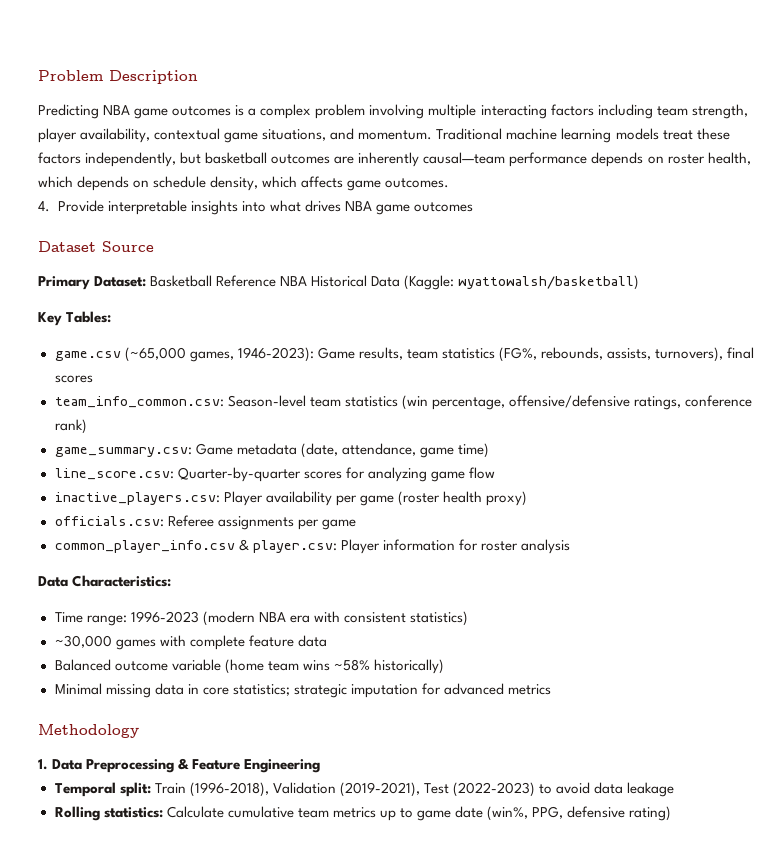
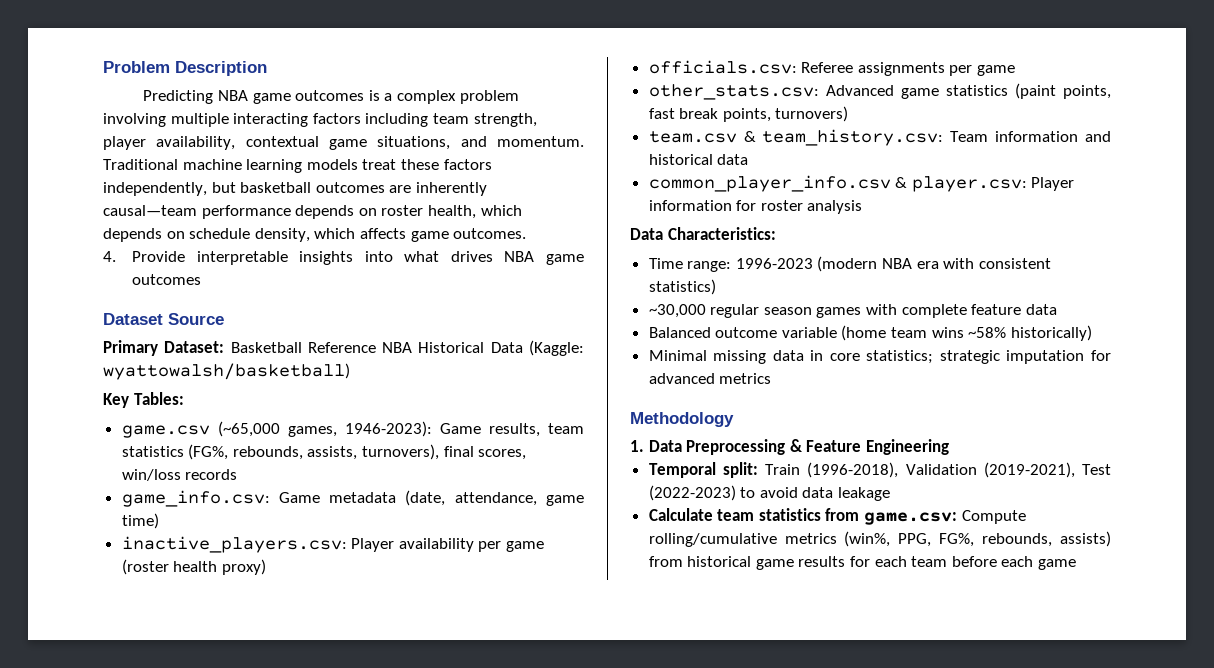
[54,375,93,383] [54,395,752,410] [54,419,87,434] [54,447,192,457] scores // team_info_common.csv: Season-level team statistics (win percentage, offensive/defensive ratings, conference rank) // game_summary.csv: -> [478,449,527,460] [121,469,238,481] [121,490,270,507] scores, win/loss records // game_info.csv:
[54,467,495,482] // line_score.csv: Quarter-by-quarter scores for analyzing game flow -> (159, 521) none
(356, 524) none -> [648,83,1111,100] [648,106,849,122] [648,129,1111,146] [648,154,749,165] // other_stats.csv: Advanced game statistics (paint points, fast break points, turnovers) // team.csv & team_history.csv: Team information and historical data
(112, 641) none -> [710,304,812,318] regular season
[54,806,672,821] Rolling statistics: Calculate cumulative team metrics up to game date (win%, PPG, defensive rating) -> [648,508,1026,525] [648,531,1111,547] [648,556,1077,570] Calculate team statistics from game.csv: Compute rolling/cumulative metrics (win%, PPG, FG%, rebounds, assists) from historical game results for each team before each game

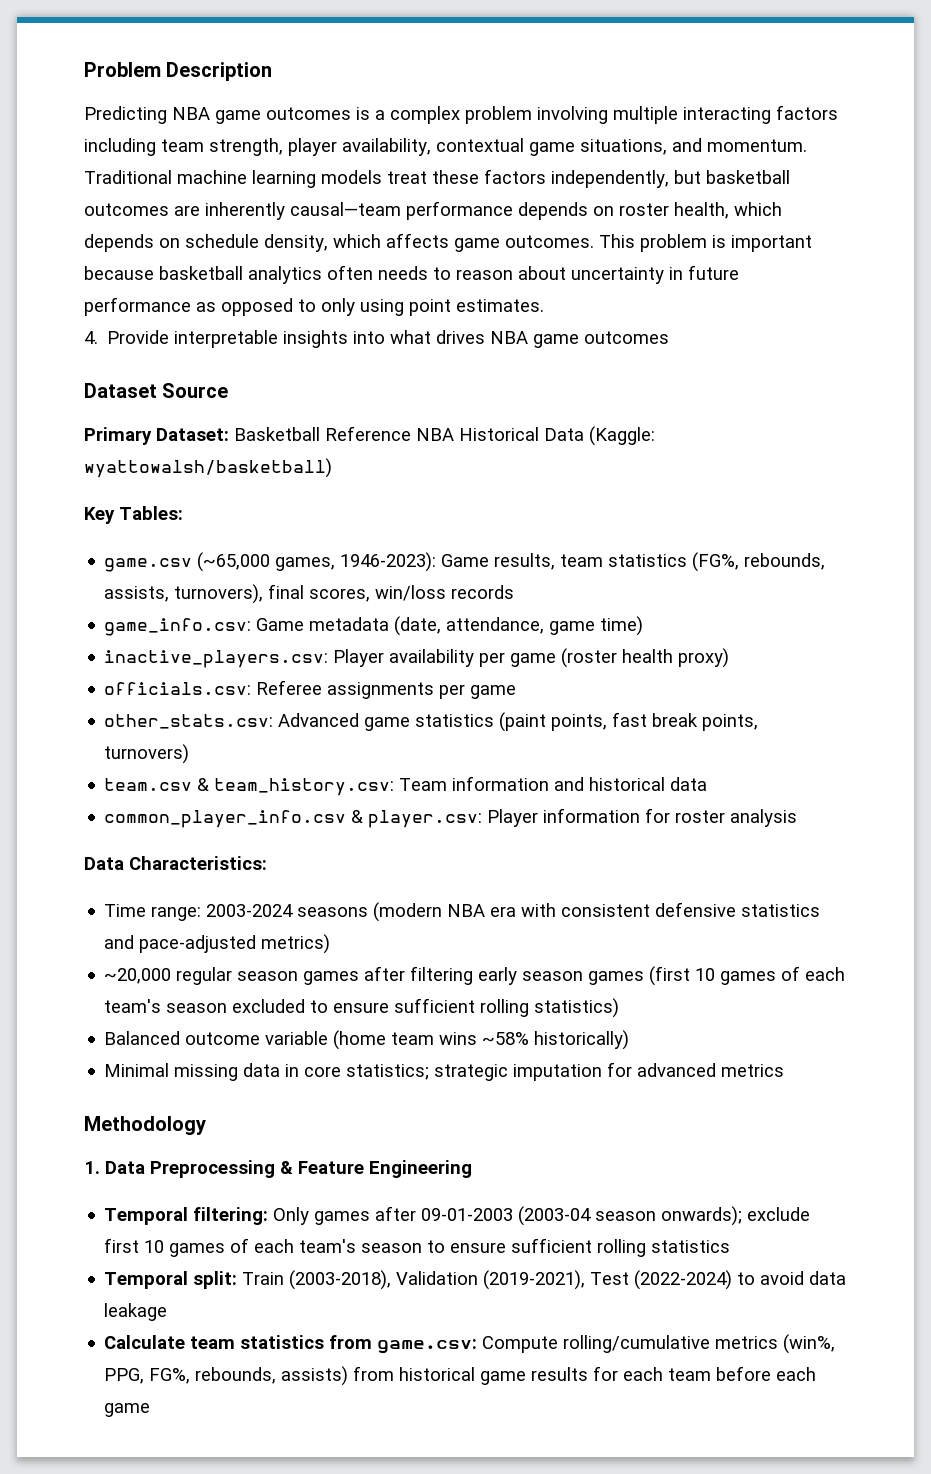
(527, 233) none -> [599,234,812,252] [84,265,739,284] [84,297,544,316] This problem is important because basketball analytics often needs to reason about uncertainty in future performance as opposed to only using point estimates.
[735,258,813,269] 1996-2023 -> [206,904,369,917] 2003-2024 seasons
[648,279,716,295] [648,304,1057,318] statistics) // ~30,000 regular season games with complete feature data -> [655,902,821,917] [104,934,331,954] [104,966,846,986] [104,998,620,1018] defensive statistics and pace-adjusted metrics) // ~20,000 regular season games after filtering early season games (first 10 games of each team's season excluded to ensure sufficient rolling statistics)
(949, 447) none -> [104,1206,811,1226] [104,1238,731,1257] // Temporal filtering: Only games after 09-01-2003 (2003-04 season onwards); exclude first 10 games of each team's season to ensure sufficient rolling statistics
[807,462,899,478] (1996-2018), -> [289,1270,392,1290] (2003-2018),
[648,485,736,501] (2022-2023) -> [634,1270,733,1290] (2022-2024)

